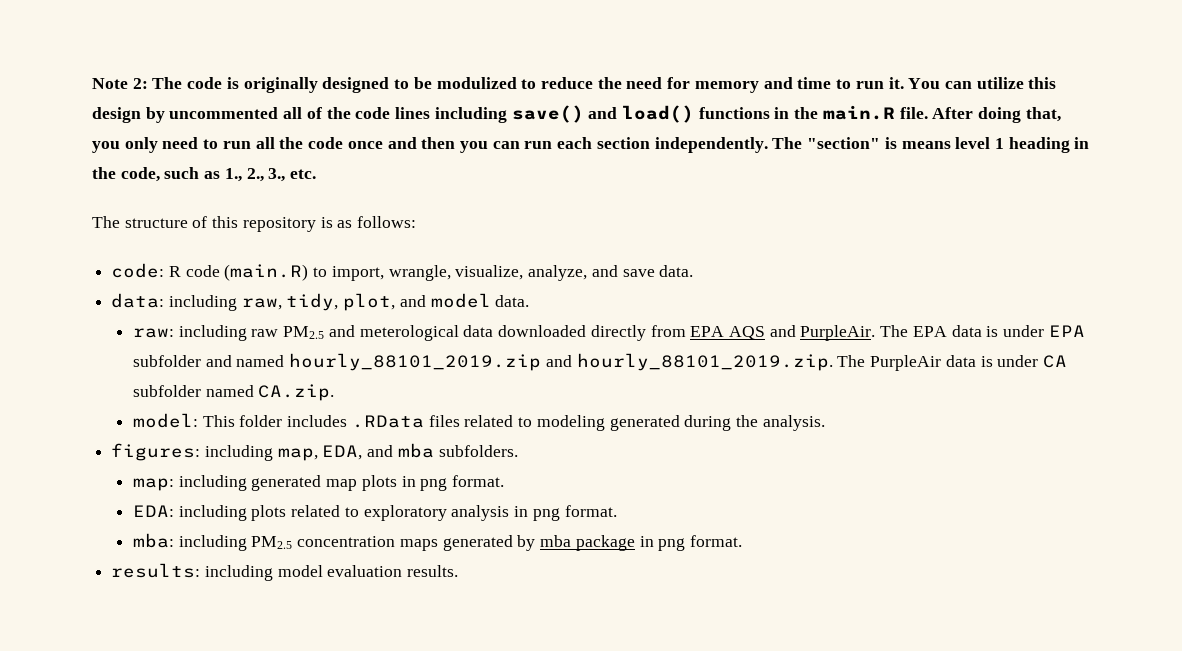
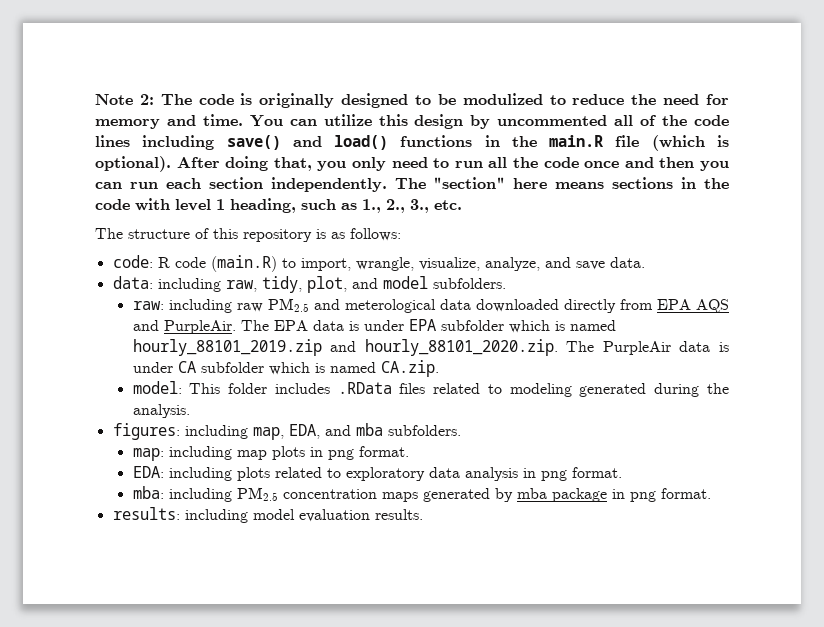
[797,77,904,89] time to run it. -> [202,114,243,126] time.
[899,107,928,119] file. -> [615,135,729,151] [95,156,171,172] file (which is optional).
[884,137,1090,153] [92,167,160,182] is means level 1 heading in the code, -> [513,177,729,189] [95,198,296,213] here means sections in the code with level 1 heading,
[495,295,530,307] data. -> [432,278,506,289] subfolders.
[205,355,232,367] and -> [508,320,565,333] which is
[576,353,833,371] hourly_88101_2019.zip. -> [364,339,558,356] hourly_88101_2020.zip.
(202, 391) none -> [268,362,325,375] which is
[251,475,322,491] generated -> (232, 453) none
(447, 513) none -> [428,467,460,478] data

